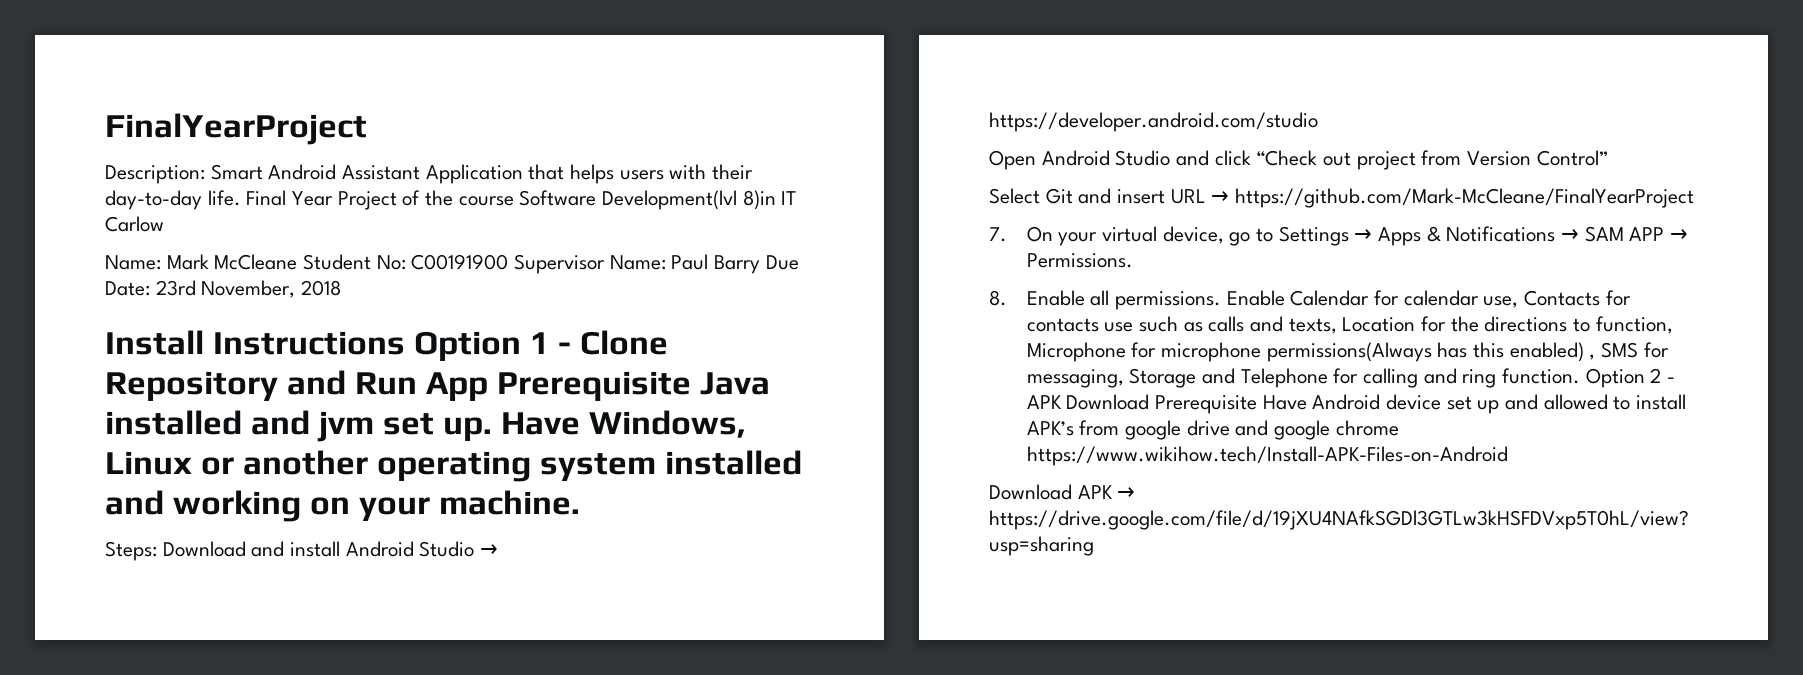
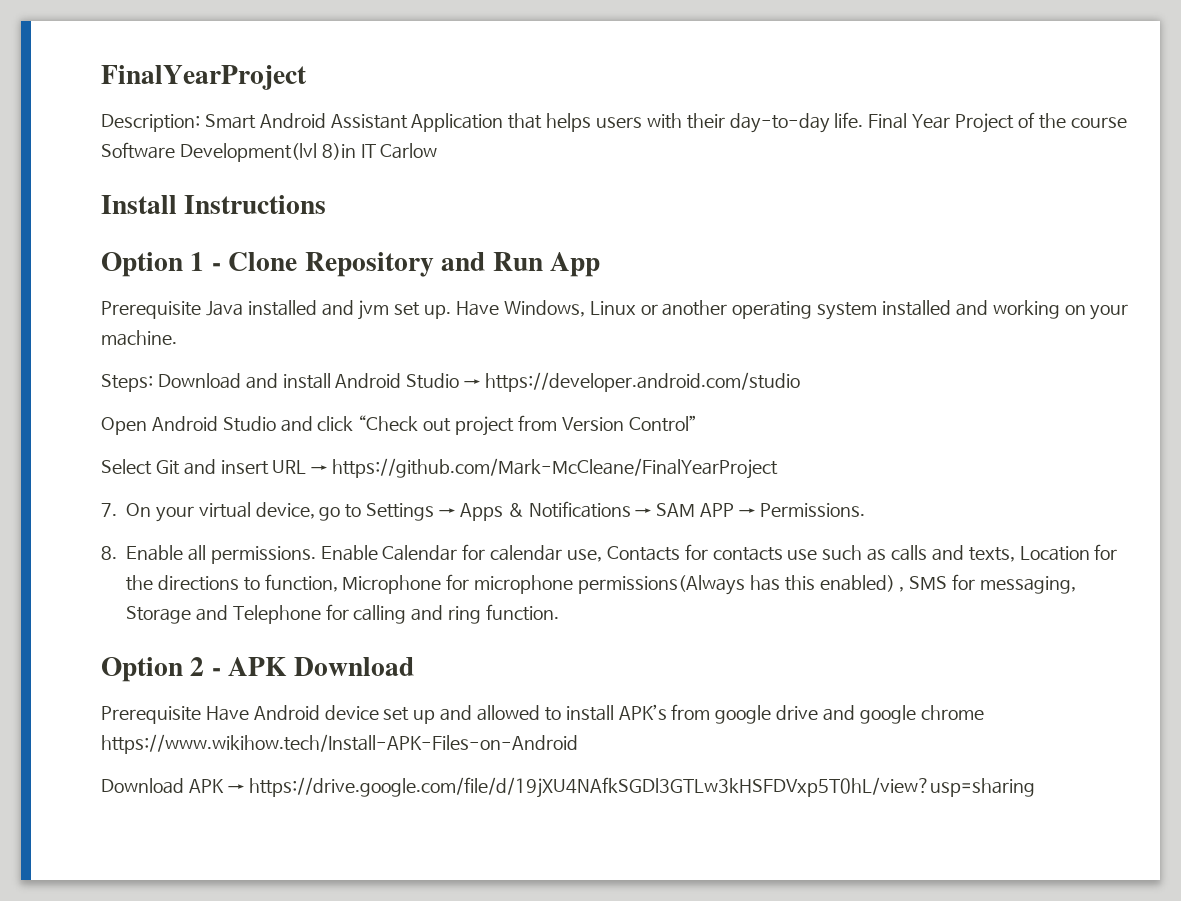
[105,254,799,274] [105,280,342,298] // Name: Mark McCleane Student No: C00191900 Supervisor Name: Paul Barry Due Date: 23rd November, 2018 -> (438, 151) none
(406, 343) none -> (327, 204) //
(489, 386) none -> (600, 264) //
(1581, 376) none -> (559, 612) //
(1150, 402) none -> (414, 666) //

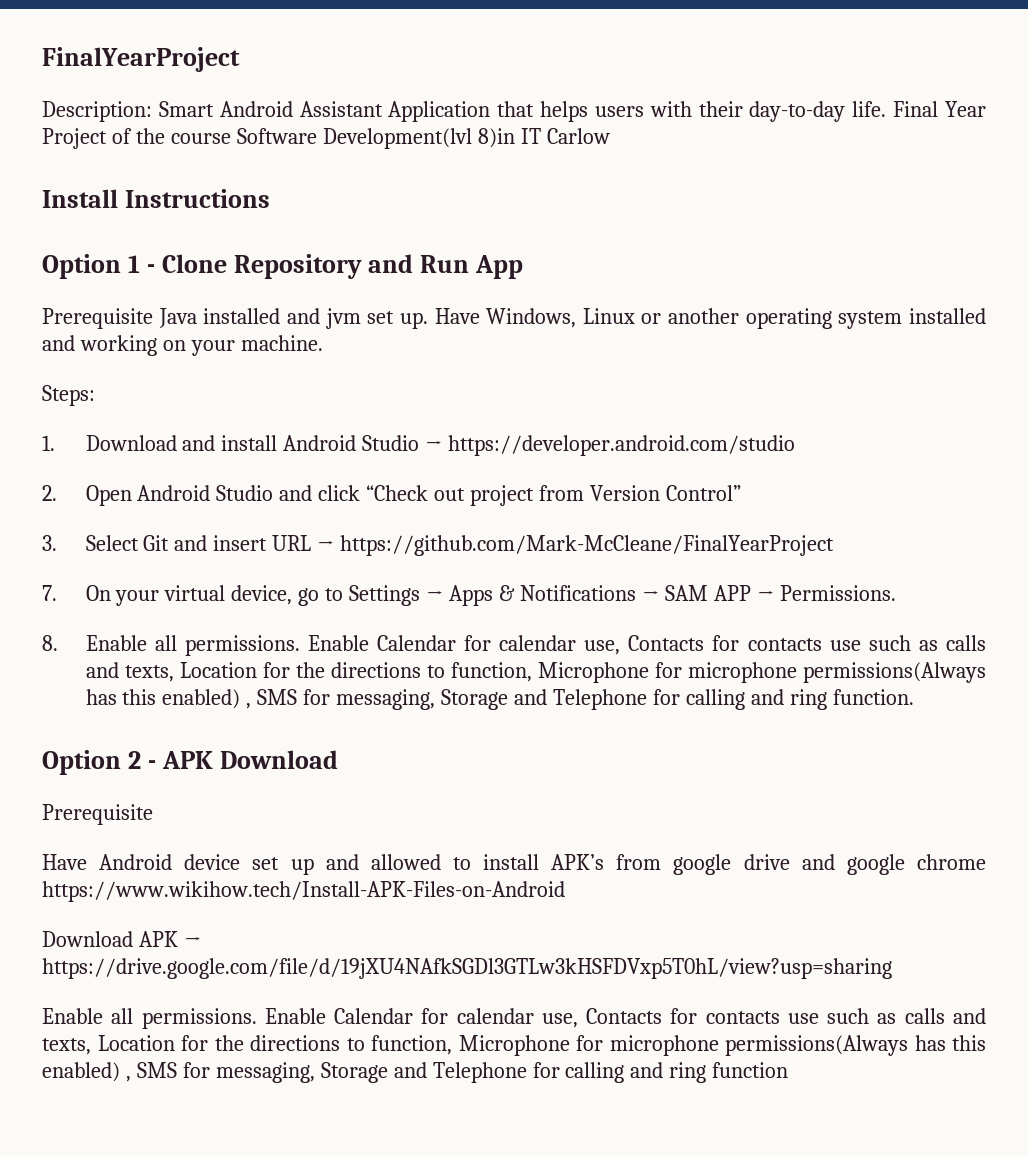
(153, 383) none -> [42,435,55,451] // 1.
(801, 382) none -> [42,485,57,501] 2.
(697, 423) none -> [42,535,57,551] 3.
(201, 715) none -> (153, 814) //
(1035, 787) none -> [42,1008,986,1029] [42,1035,986,1056] [42,1062,789,1083] // Enable all permissions. Enable Calendar for calendar use, Contacts for contacts use such as calls and texts, Location for the directions to function, Microphone for microphone permissions(Always has this enabled) , SMS for messaging, Storage and Telephone for calling and ring function

